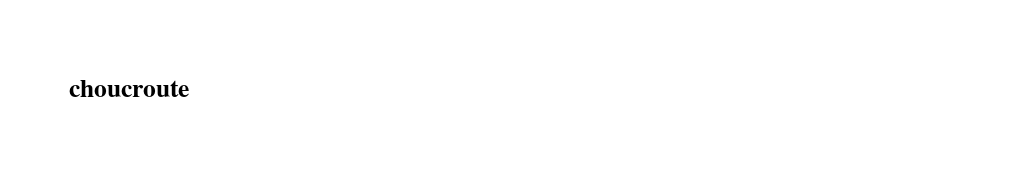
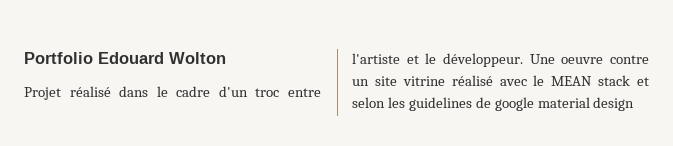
[69,80,189,97] choucroute -> [24,52,226,64] [24,86,322,100] [352,53,649,67] [352,75,649,86] [352,97,635,111] Portfolio Edouard Wolton // Projet réalisé dans le cadre d'un troc entre l'artiste et le développeur. Une oeuvre contre un site vitrine réalisé avec le MEAN stack et selon les guidelines de google material design

